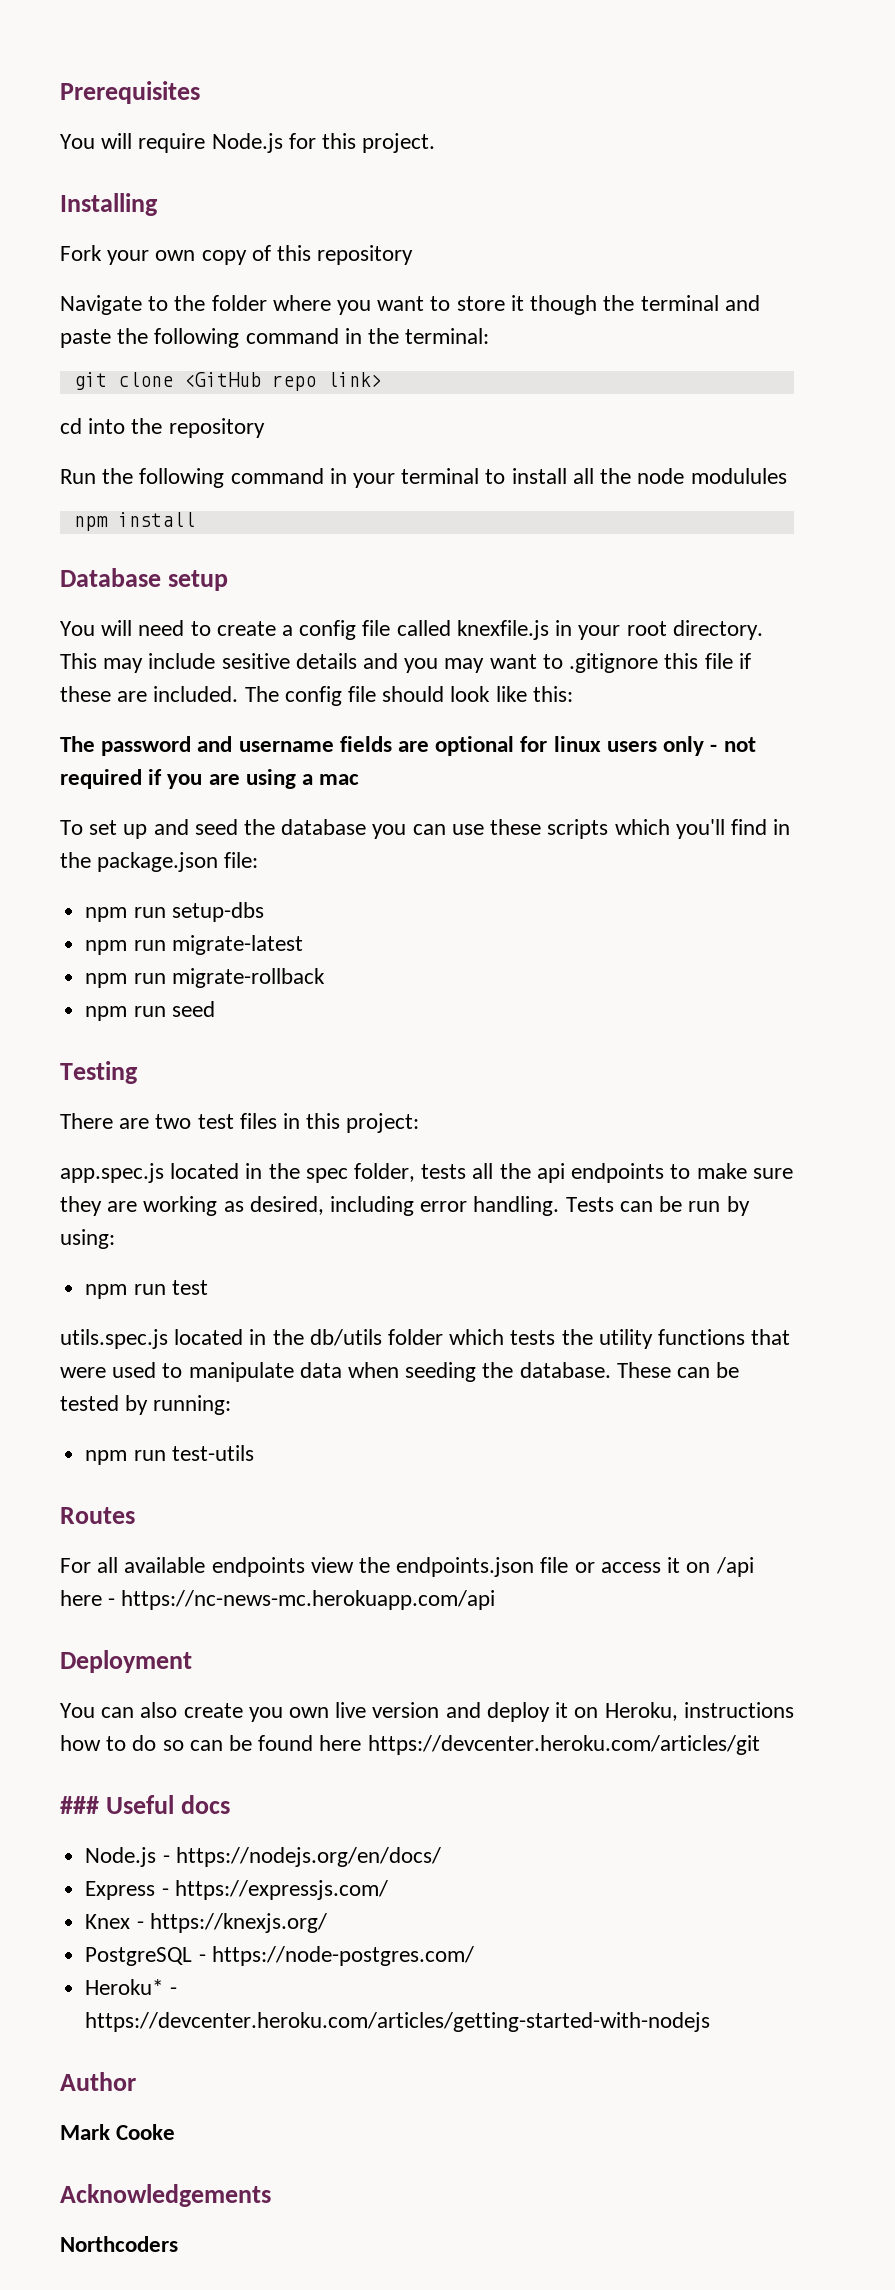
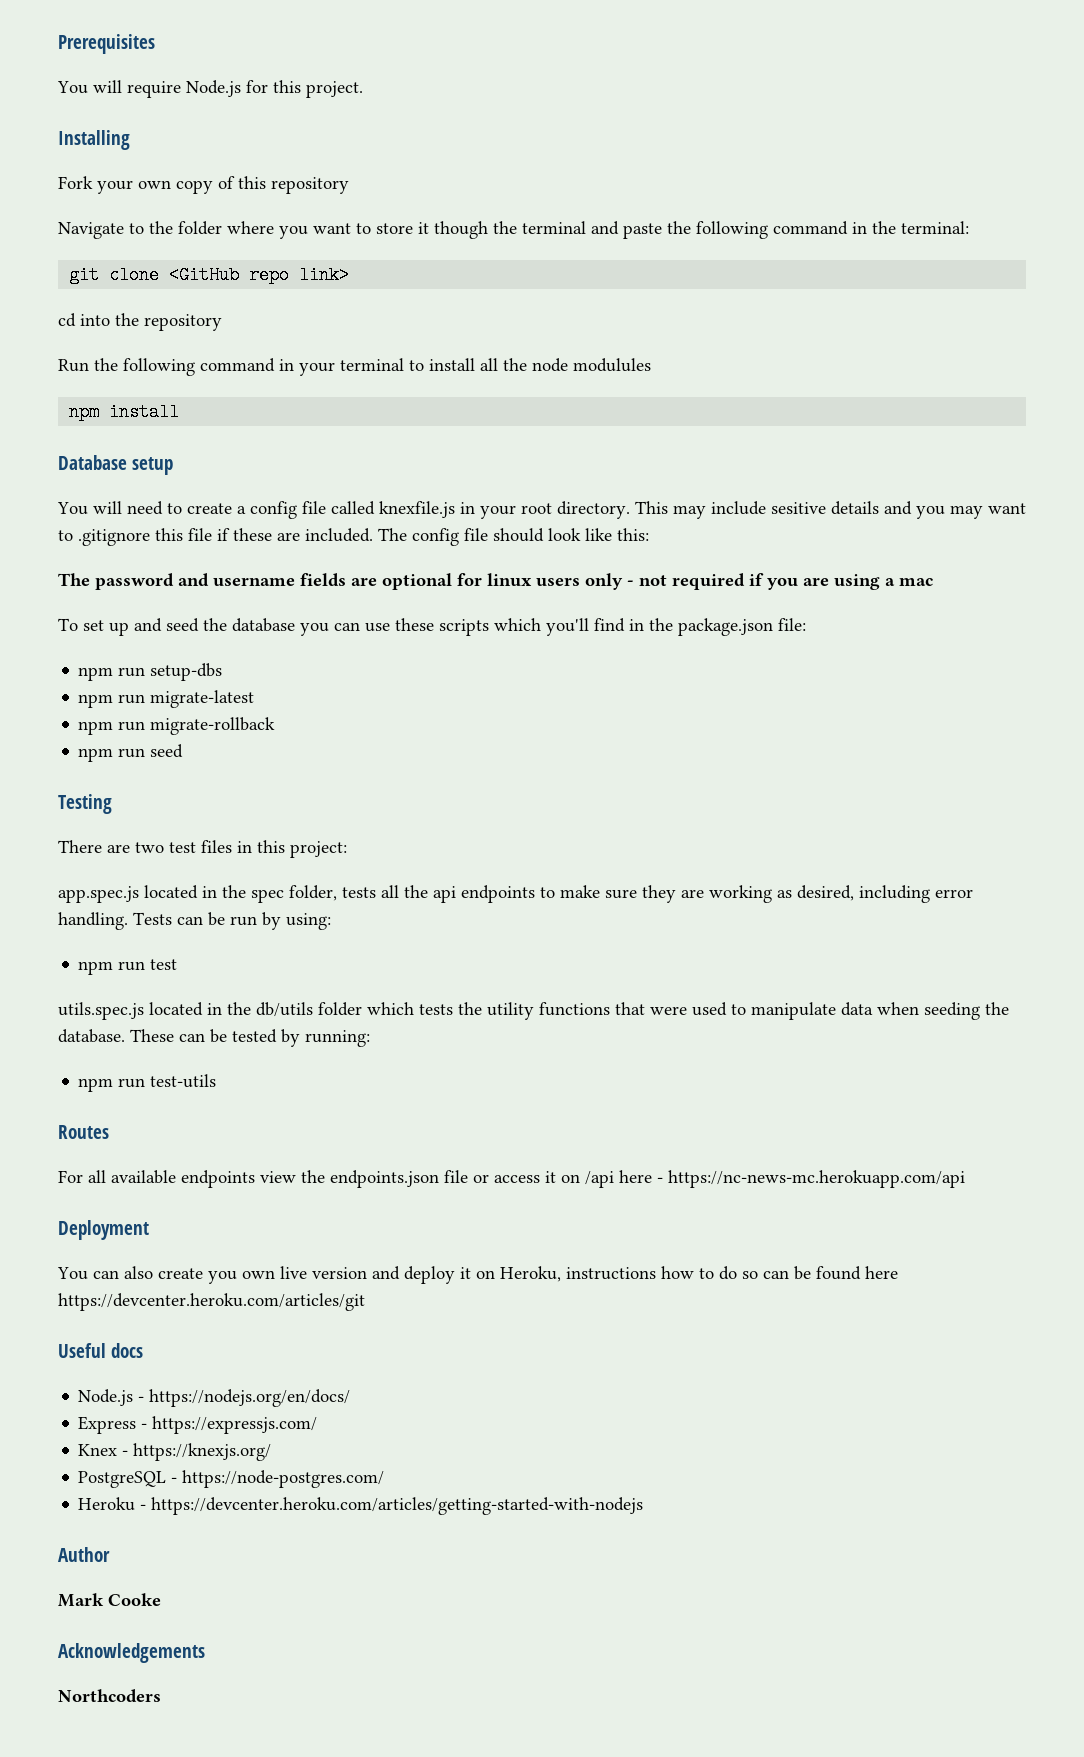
[60,1796,99,1814] ### -> (365, 1302) none
[85,1979,164,1995] Heroku* -> [78,1497,136,1511] Heroku

